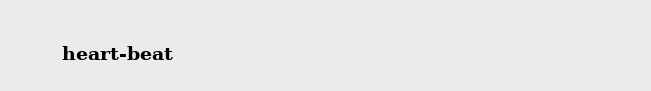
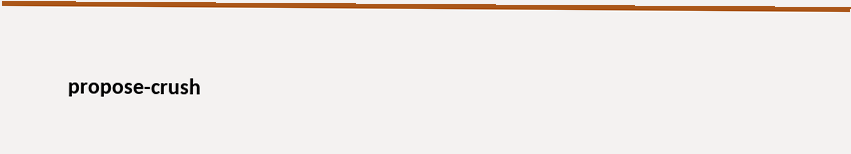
[62,46,173,60] heart-beat -> [67,77,201,98] propose-crush

